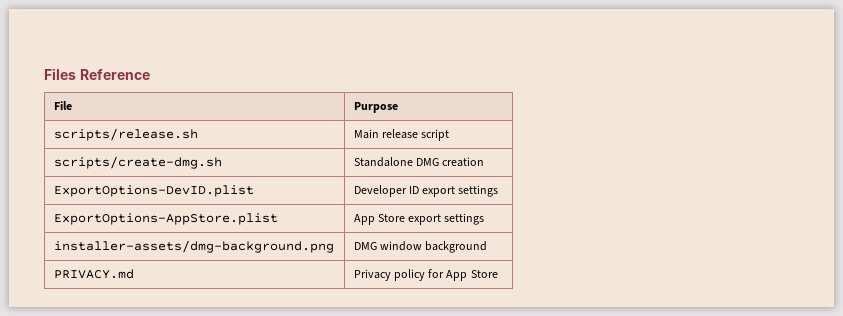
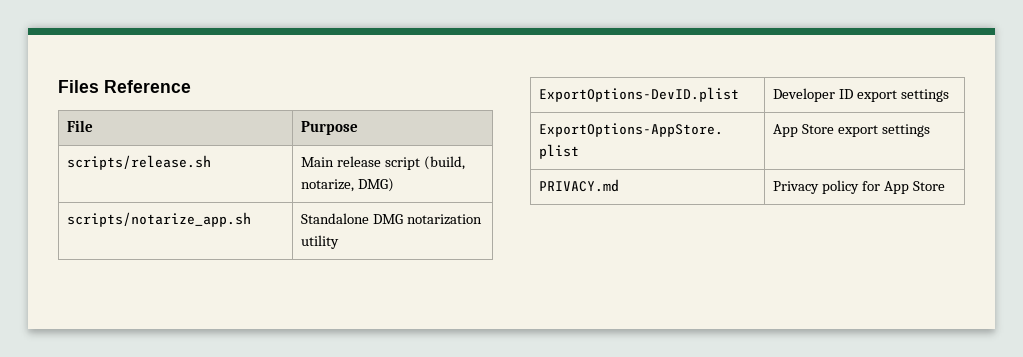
[53,156,222,169] // scripts/create-dmg.sh -> [424,156,466,170] [301,178,395,192] [67,212,252,227] (build, notarize, DMG) // scripts/notarize_app.sh
[442,157,485,167] creation -> [407,214,483,225] [301,235,340,249] notarization utility
[53,240,334,253] [353,241,488,253] // installer-assets/dmg-background.png | DMG window background -> (931, 130) none

